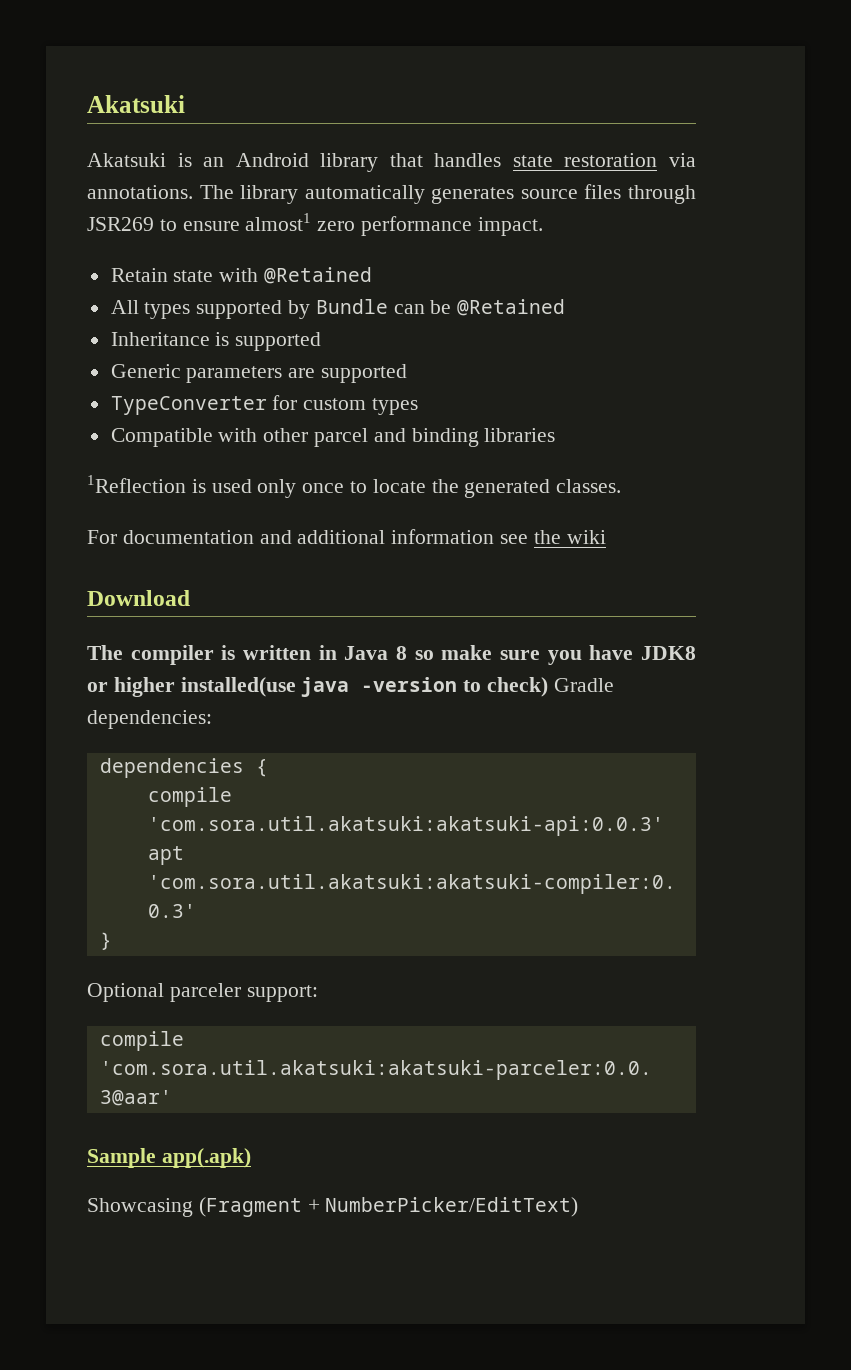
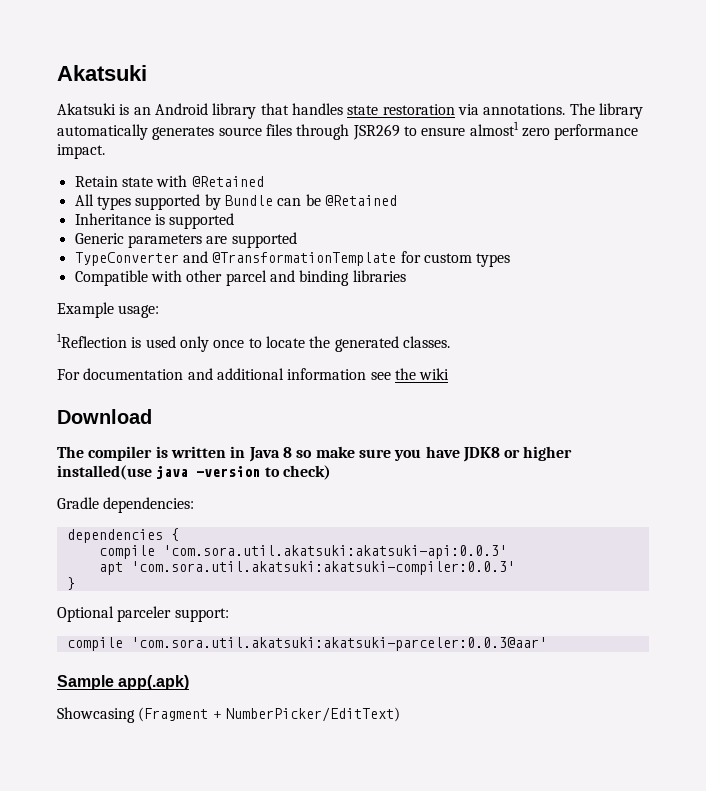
(267, 405) none -> [182,251,397,266] and @TransformationTemplate
(556, 435) none -> [57,302,160,318] // Example usage:
(549, 687) none -> (331, 472) //

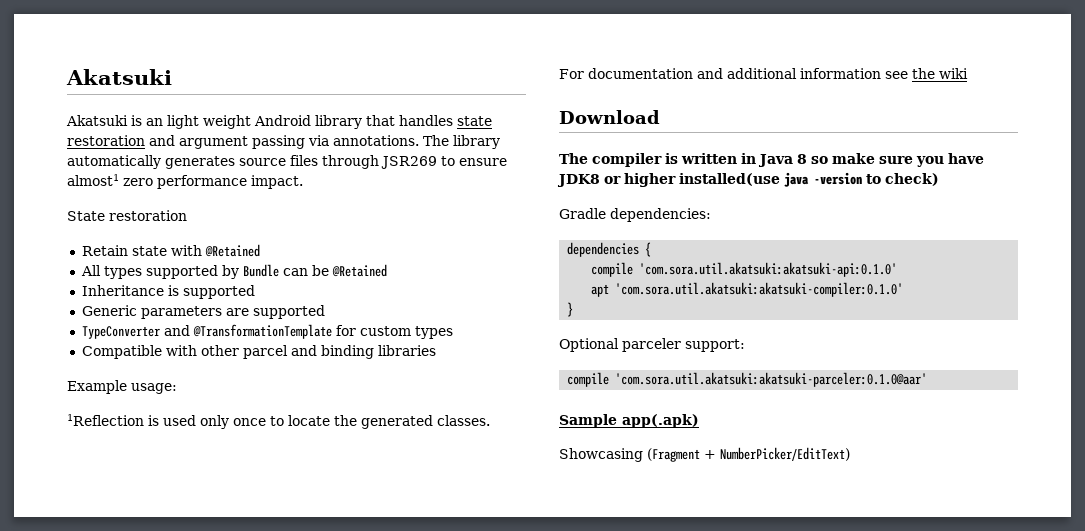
(151, 111) none -> [167,115,251,129] light weight
(455, 109) none -> [149,135,305,149] and argument passing
(105, 151) none -> [67,210,187,221] // State restoration
[162,545,507,559] 'com.sora.util.akatsuki:akatsuki-api:0.0.3' -> [639,262,898,277] 'com.sora.util.akatsuki:akatsuki-api:0.1.0'
[130,561,515,575] 'com.sora.util.akatsuki:akatsuki-compiler:0.0.3' -> [615,282,904,297] 'com.sora.util.akatsuki:akatsuki-compiler:0.1.0'
[130,637,547,651] 'com.sora.util.akatsuki:akatsuki-parceler:0.0.3@aar' -> [615,372,928,387] 'com.sora.util.akatsuki:akatsuki-parceler:0.1.0@aar'

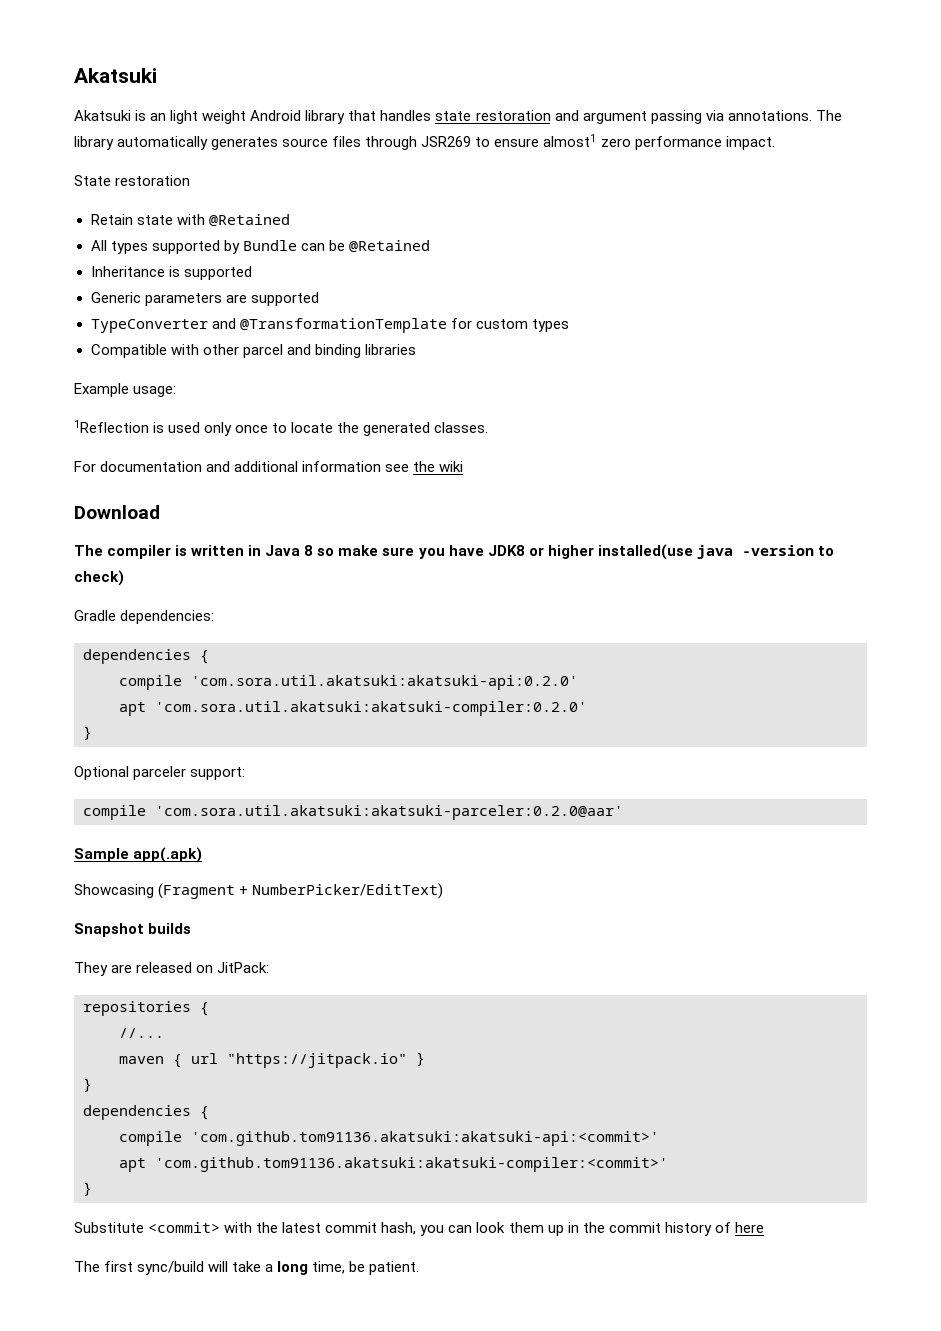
[639,262,898,277] [591,282,904,297] 'com.sora.util.akatsuki:akatsuki-api:0.1.0' // apt 'com.sora.util.akatsuki:akatsuki-compiler:0.1.0' -> [191,675,578,690] [119,701,587,716] 'com.sora.util.akatsuki:akatsuki-api:0.2.0' // apt 'com.sora.util.akatsuki:akatsuki-compiler:0.2.0'
[615,372,928,387] 'com.sora.util.akatsuki:akatsuki-parceler:0.1.0@aar' -> [155,805,623,820] 'com.sora.util.akatsuki:akatsuki-parceler:0.2.0@aar'
(850, 454) none -> [74,923,192,937] [74,962,270,976] [83,1001,209,1016] [119,1028,164,1038] [119,1052,425,1068] [83,1078,92,1092] [83,1105,209,1120] [119,1131,659,1146] [119,1157,668,1172] [83,1182,92,1196] [74,1222,764,1236] [74,1261,420,1275] // Snapshot builds // They are released on JitPack: // repositories { // //... // maven { url "https://jitpack.io" } // } // dependencies { // compile 'com.github.tom91136.akatsuki:akatsuki-api:<commit>' // apt 'com.github.tom91136.akatsuki:akatsuki-compiler:<commit>' // } // Substitute <commit> with the latest commit hash, you can look them up in the commit history of here // The first sync/build will take a long time, be patient.

